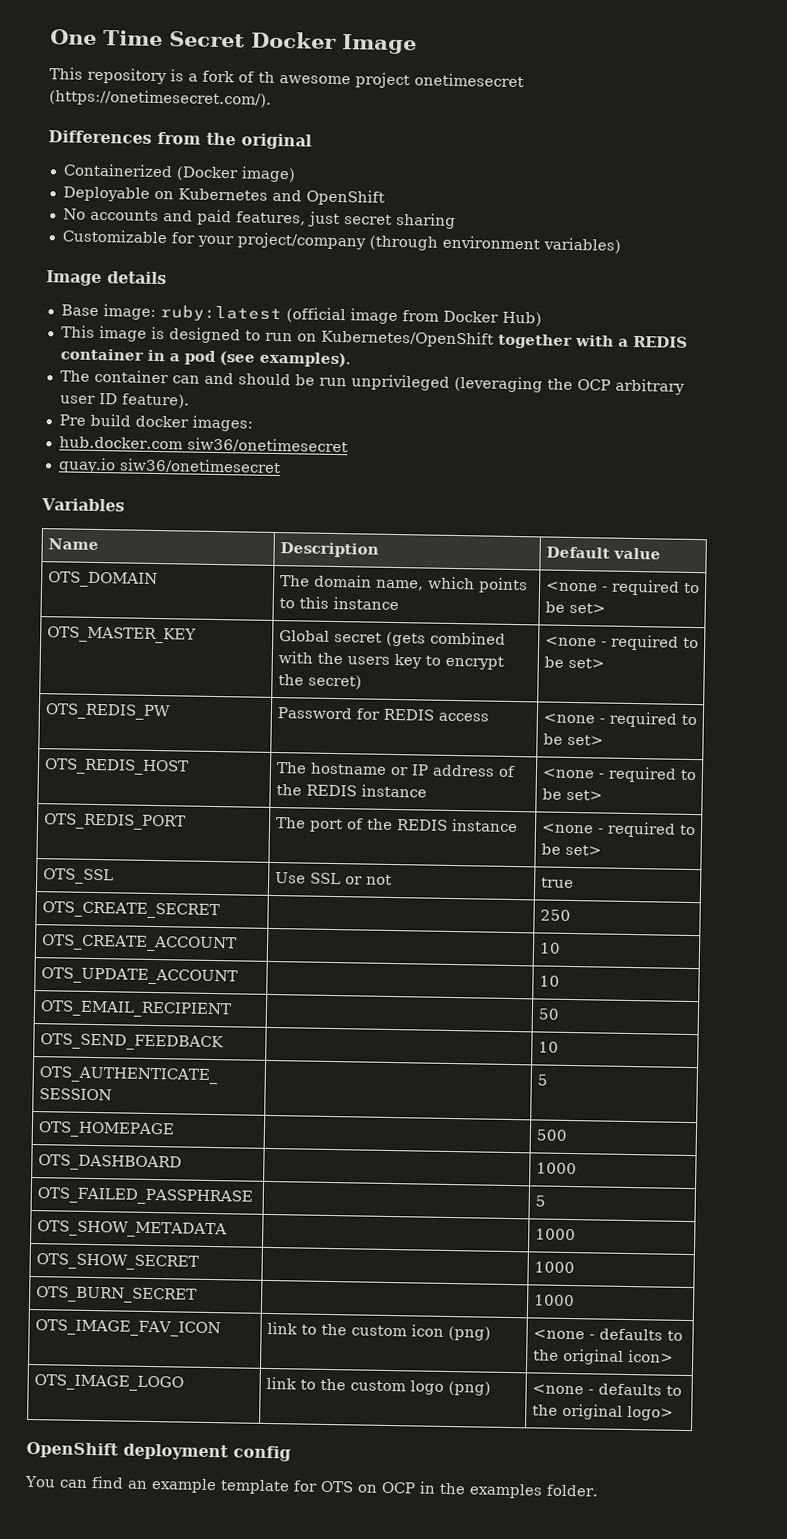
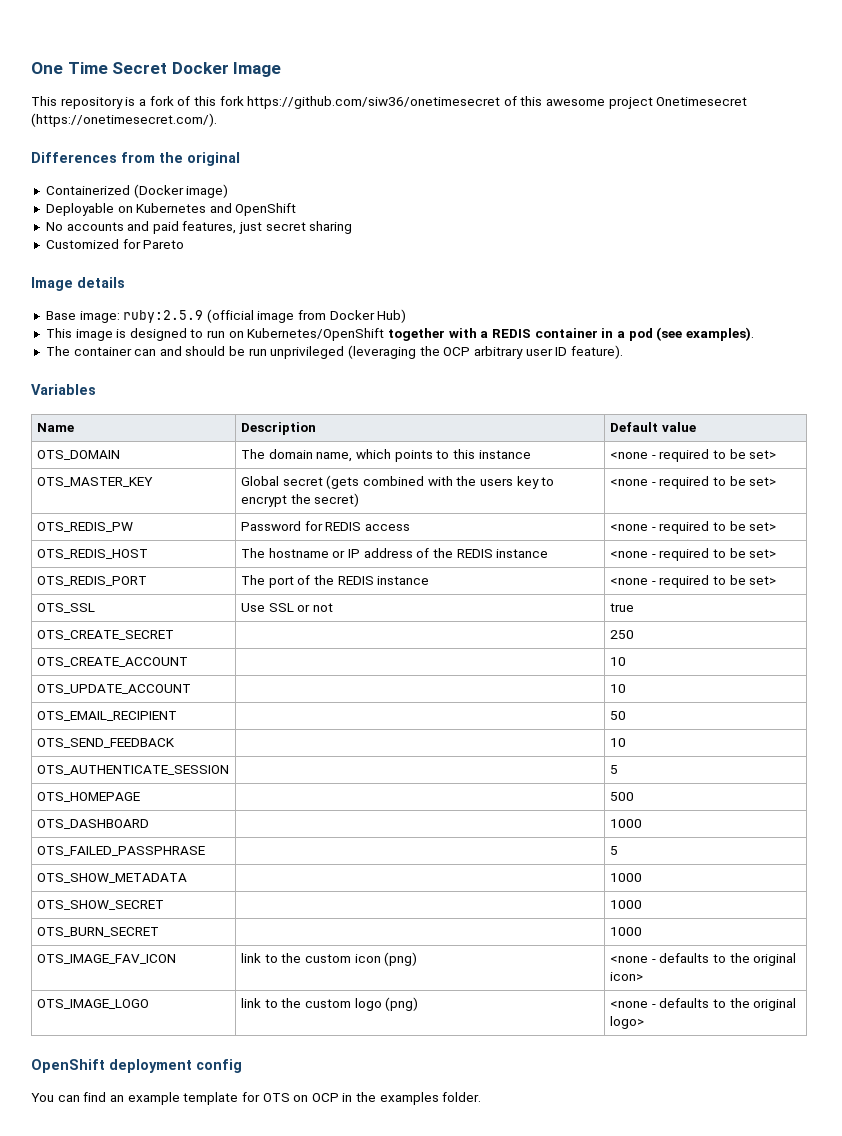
[258,71,275,83] th -> [193,96,543,109] this fork https://github.com/siw36/onetimesecret of this
[414,73,524,88] onetimesecret -> [656,97,748,106] Onetimesecret
[61,229,621,254] Customizable for your project/company (through environment variables) -> [45,239,185,249] Customized for Pareto
[159,305,282,323] ruby:latest -> [123,310,204,323] ruby:2.5.9
[58,413,253,432] [58,436,348,454] [57,457,281,475] // Pre build docker images: // hub.docker.com siw36/onetimesecret // quay.io siw36/onetimesecret -> (623, 352) none

